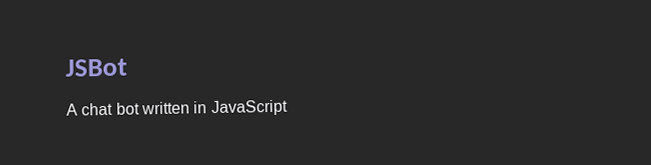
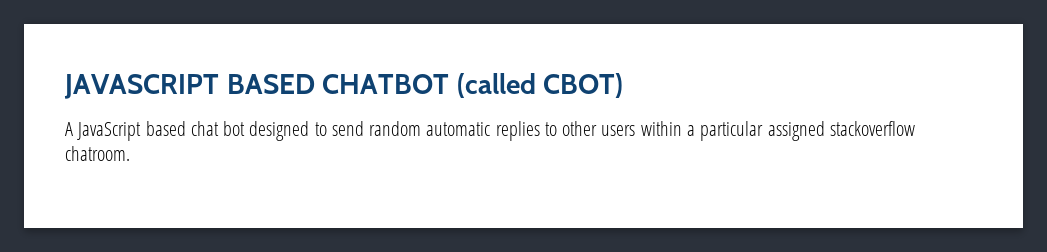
[65,58,127,77] [66,99,288,117] JSBot // A chat bot written in JavaScript -> [64,73,624,99] [65,121,915,141] [65,146,130,161] JAVASCRIPT BASED CHATBOT (called CBOT) // A JavaScript based chat bot designed to send random automatic replies to other users within a particular assigned stackoverflow chatroom.

